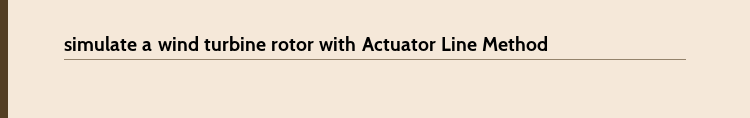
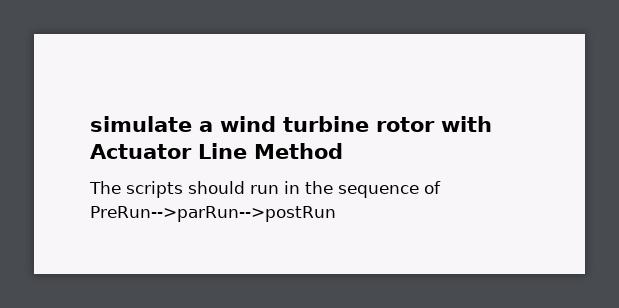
(549, 43) none -> [89,181,441,198] [90,206,336,222] // The scripts should run in the sequence of PreRun-->parRun-->postRun

